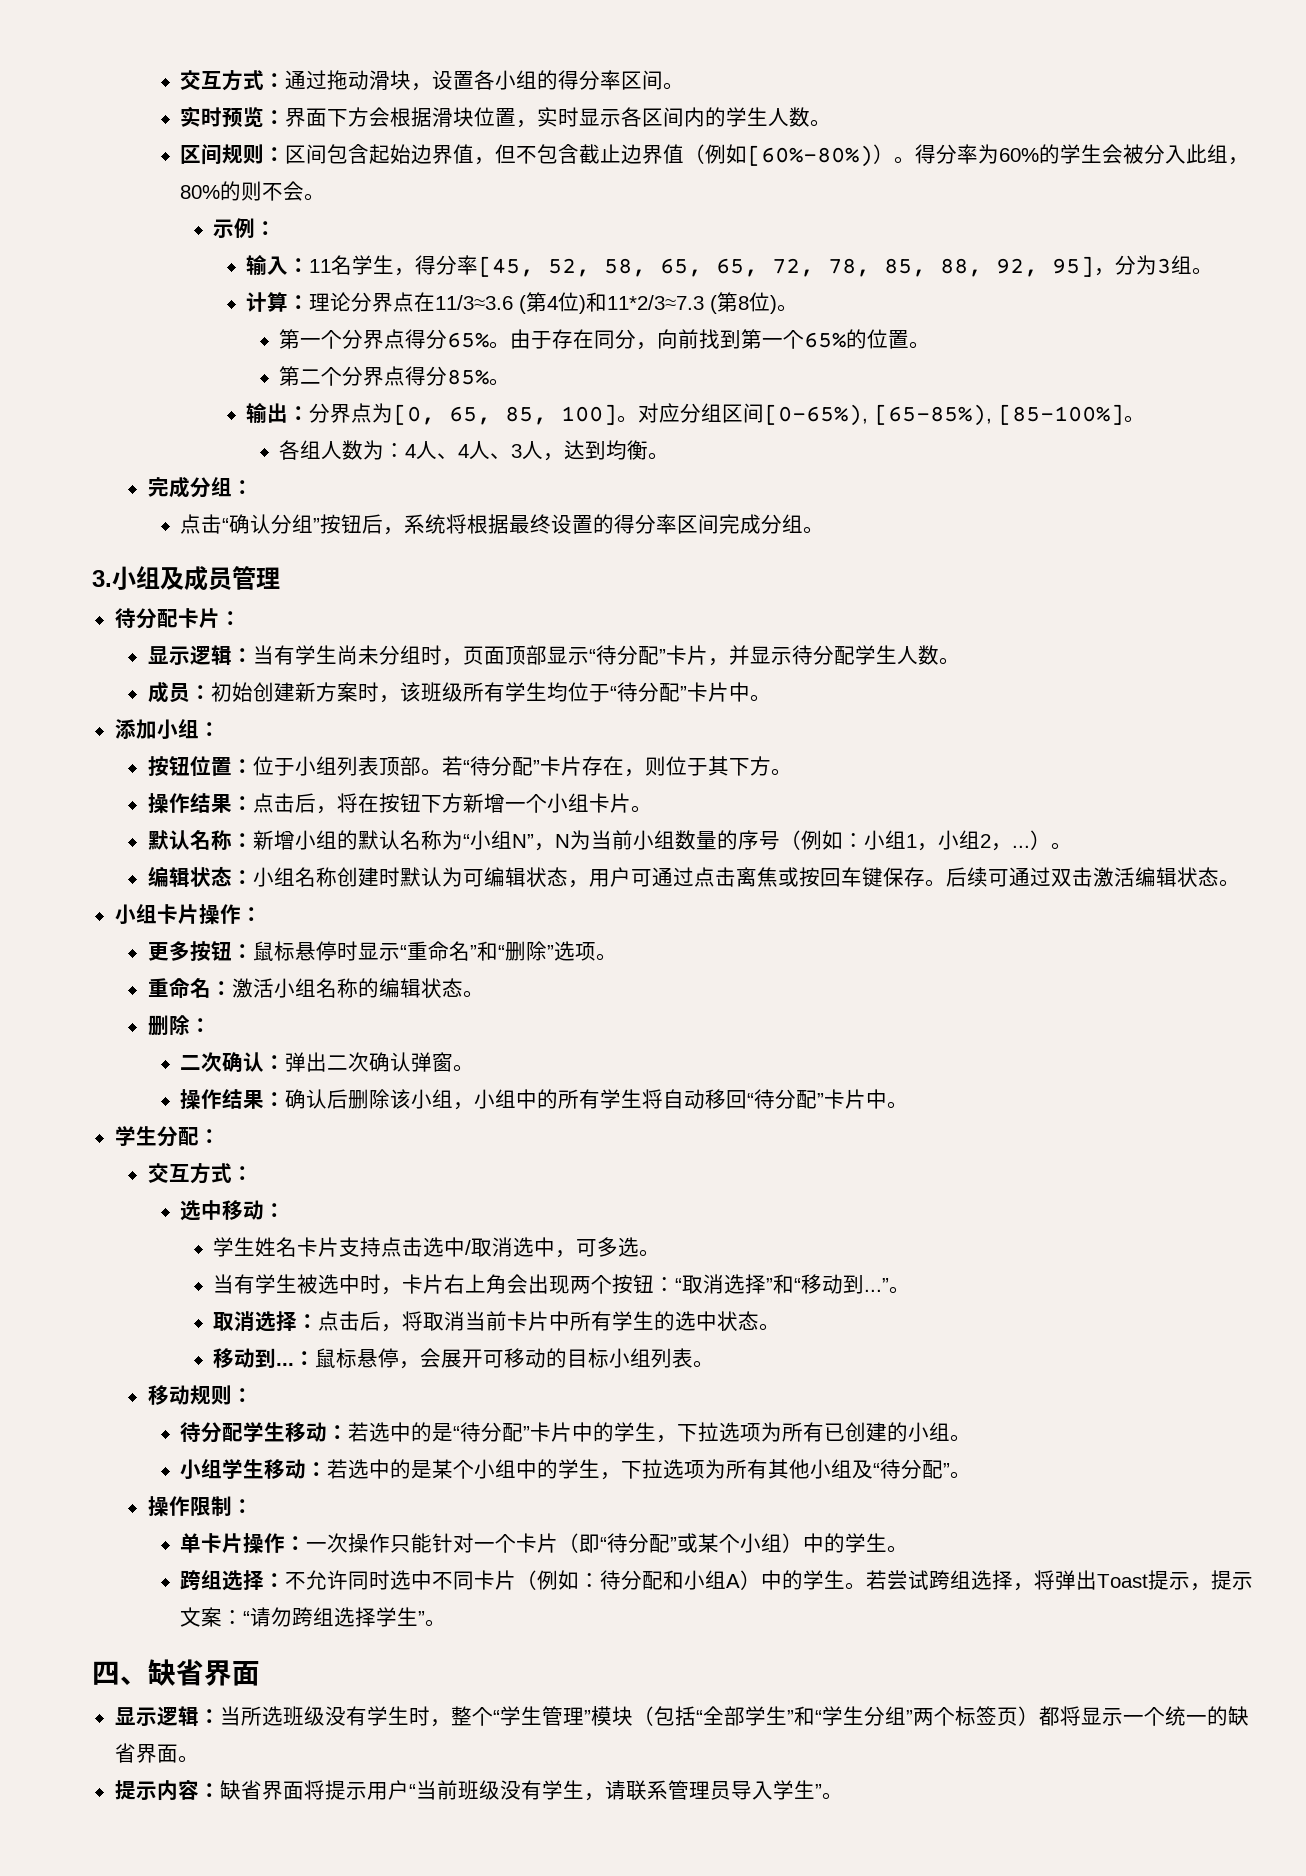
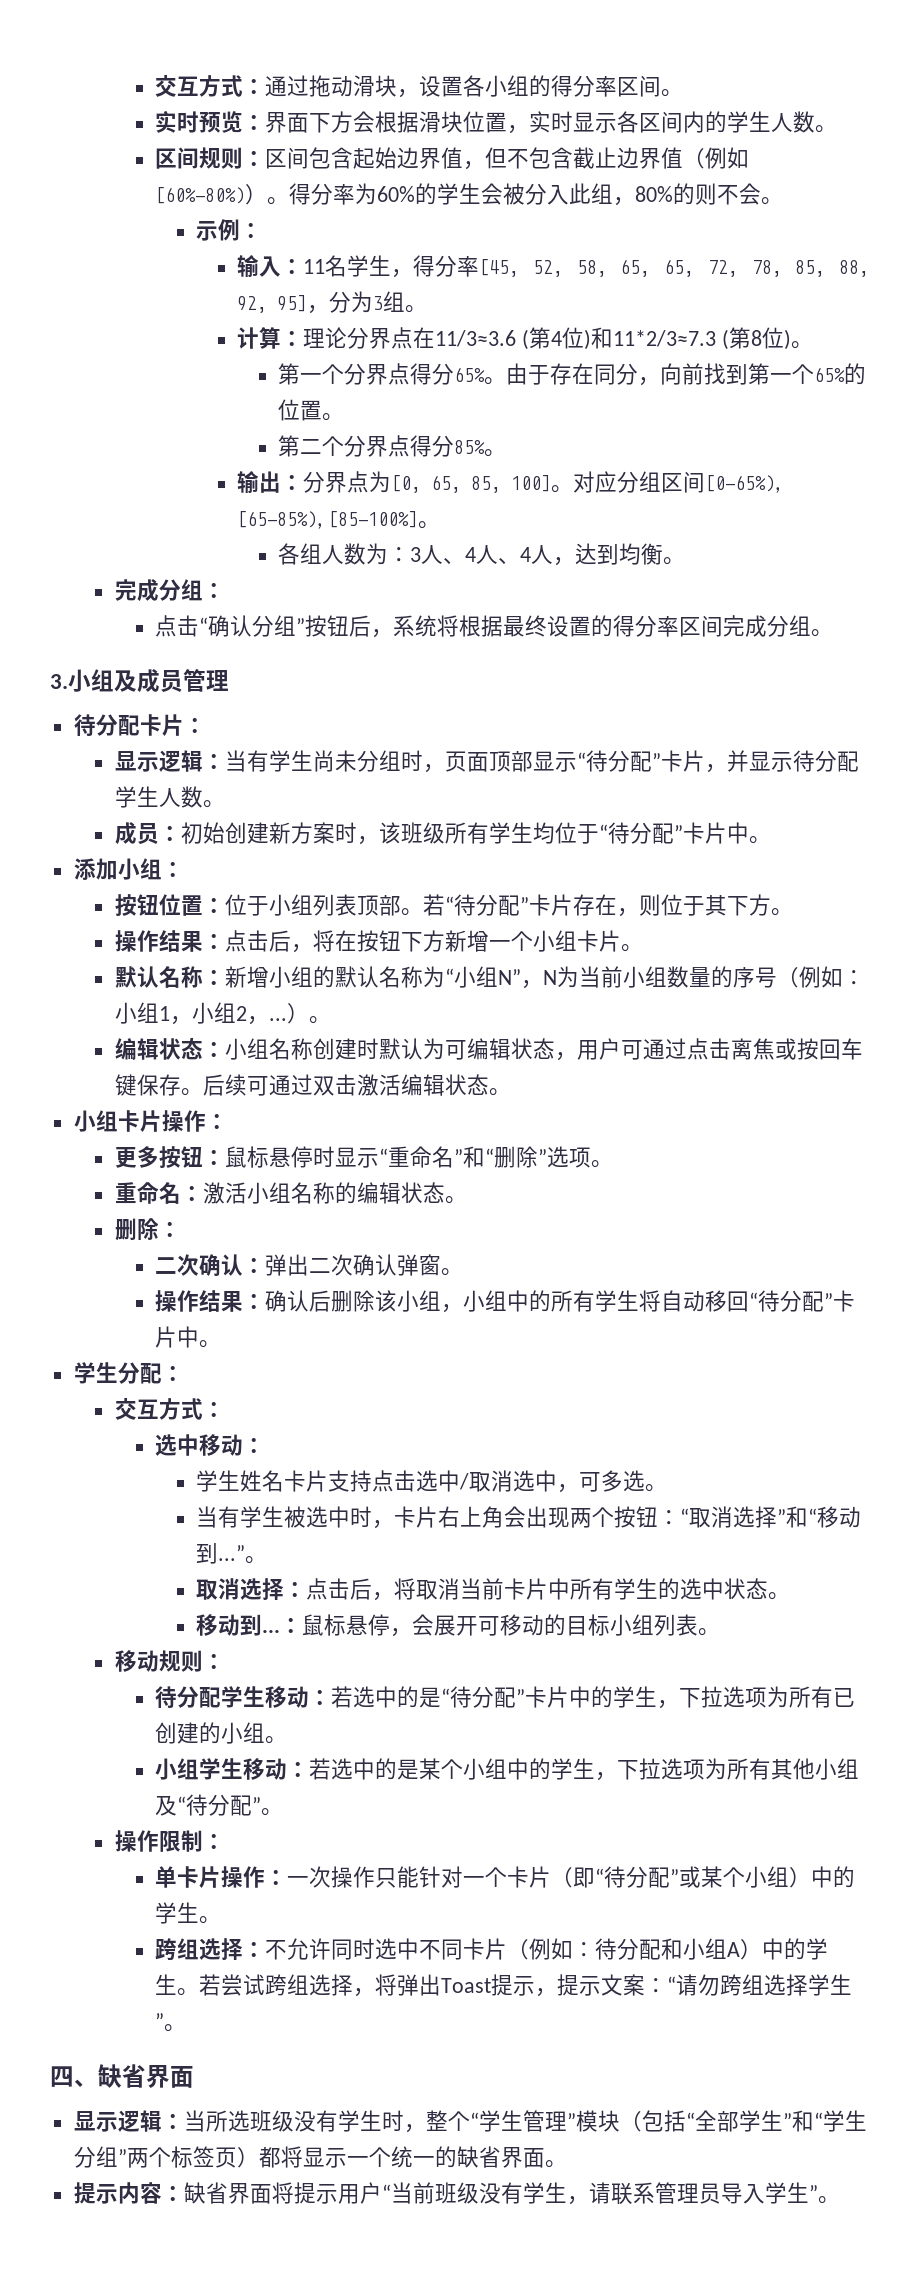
[405,444,417,458] 4 -> [410,547,422,562] 3
[511,444,523,458] 3 -> [520,547,532,562] 4

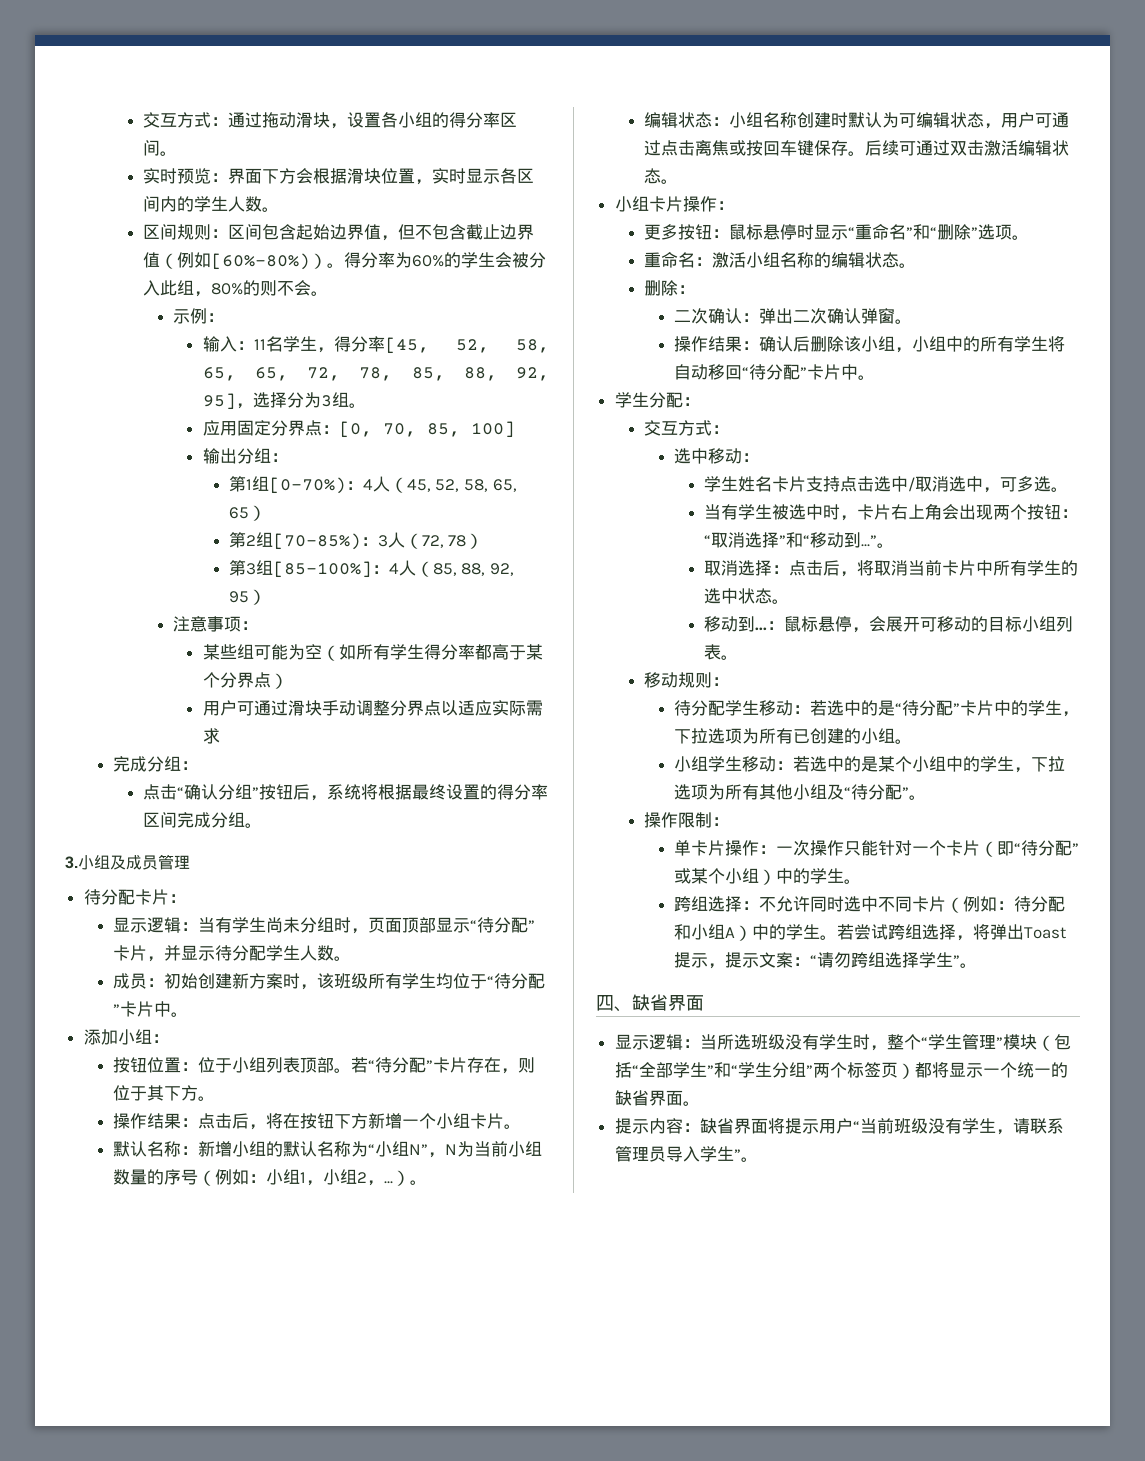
(330, 309) none -> [252,392,287,408] 选择
[237,327,813,350] [278,363,867,386] [278,399,345,421] [278,435,507,457] [237,471,781,493] [237,511,441,529] [278,543,686,566] 计算：理论分界点在11/3≈3.6 (第4位)和11*2/3≈7.3 (第8位)。 // 第一个分界点得分65%。由于存在同分，向前找到第一个65%的位置。 // 第二个分界点得分85%。 // 输出：分界点为[0, 65, 85, 100]。对应分组区间[0-65%), [65-85%), [85-100%]。 // 各组人数为：3人、4人、4人，达到均衡。 -> [202,420,515,438] [202,448,288,464] [228,476,517,494] [228,505,266,521] [228,532,484,550] [228,560,515,578] [228,589,266,605] [172,616,258,632] [202,644,543,661] [202,672,288,689] [202,700,543,716] [202,728,220,744] 应用固定分界点：[0, 70, 85, 100] // 输出分组： // 第1组[0-70%)：4人（45, 52, 58, 65, 65） // 第2组[70-85%)：3人（72, 78） // 第3组[85-100%]：4人（85, 88, 92, 95） // 注意事项： // 某些组可能为空（如所有学生得分率都高于某个分界点） // 用户可通过滑块手动调整分界点以适应实际需求

